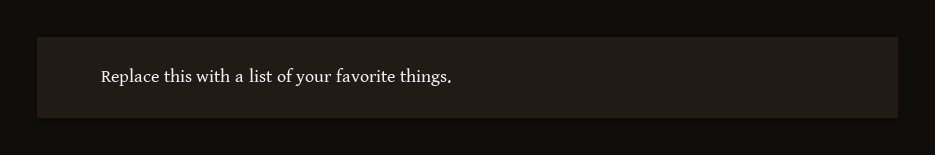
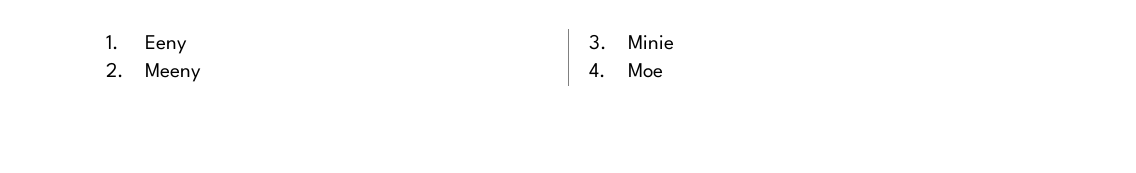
[101,68,451,86] Replace this with a list of your favorite things. -> [106,35,188,54] [106,62,202,82] [589,34,675,50] [589,63,664,78] 1. Eeny // 2. Meeny // 3. Minie // 4. Moe

